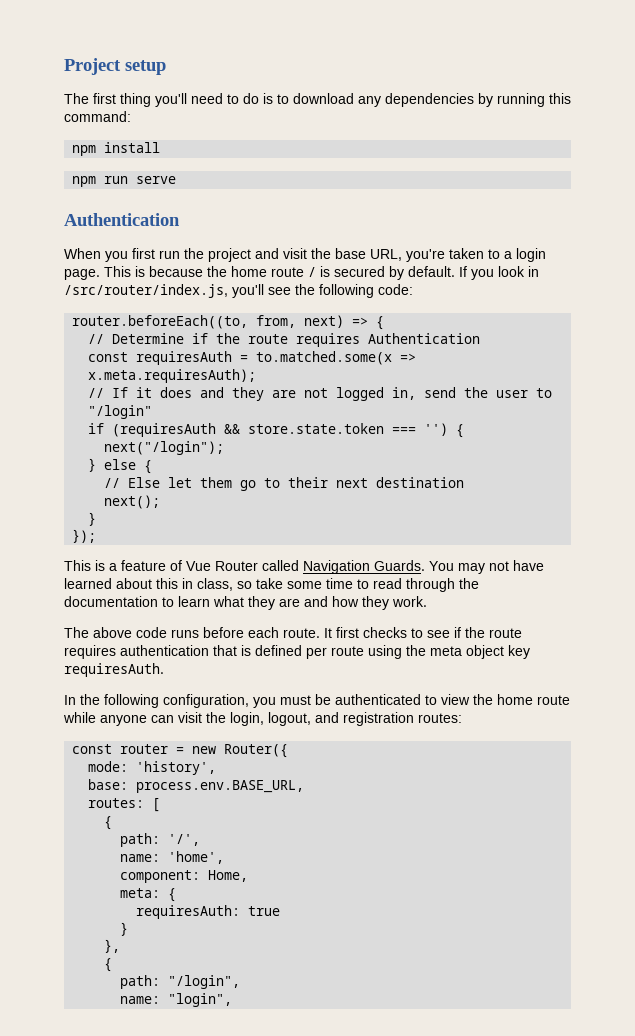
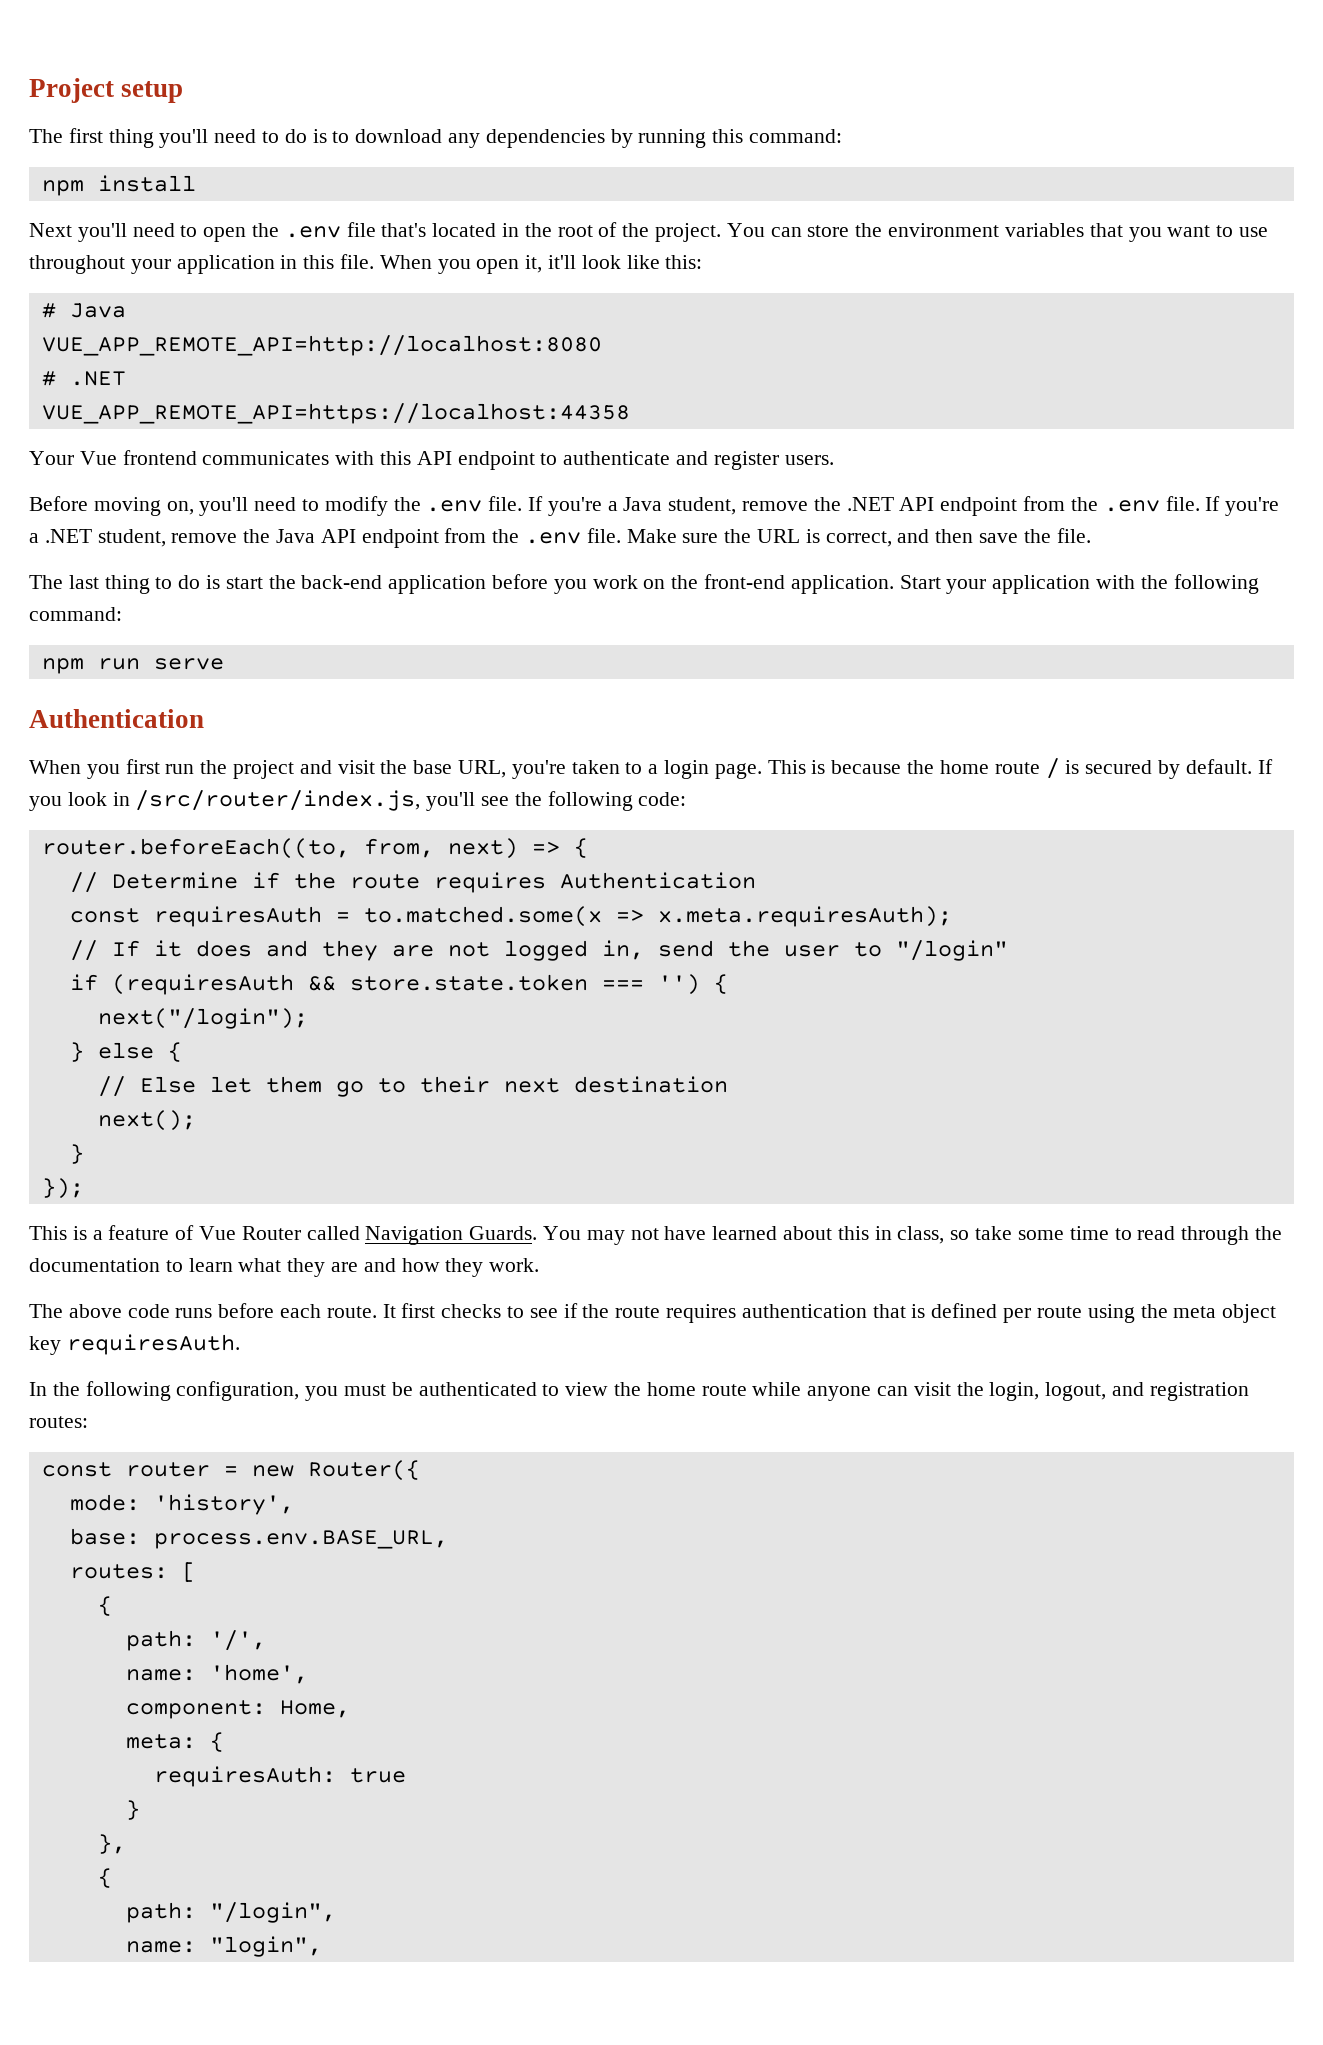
(161, 147) none -> [29,222,1268,242] [29,254,703,274] [41,303,126,318] [41,335,602,356] [41,371,126,386] [41,403,630,424] [29,450,834,470] [29,496,1280,516] [29,528,1091,548] [29,574,1259,594] [29,607,122,621] // Next you'll need to open the .env file that's located in the root of the project. You can store the environment variables that you want to use throughout your application in this file. When you open it, it'll look like this: // # Java // VUE_APP_REMOTE_API=http://localhost:8080 // # .NET // VUE_APP_REMOTE_API=https://localhost:44358 // Your Vue frontend communicates with this API endpoint to authenticate and register users. // Before moving on, you'll need to modify the .env file. If you're a Java student, remove the .NET API endpoint from the .env file. If you're a .NET student, remove the Java API endpoint from the .env file. Make sure the URL is correct, and then save the file. // The last thing to do is start the back-end application before you work on the front-end application. Start your application with the following command:

